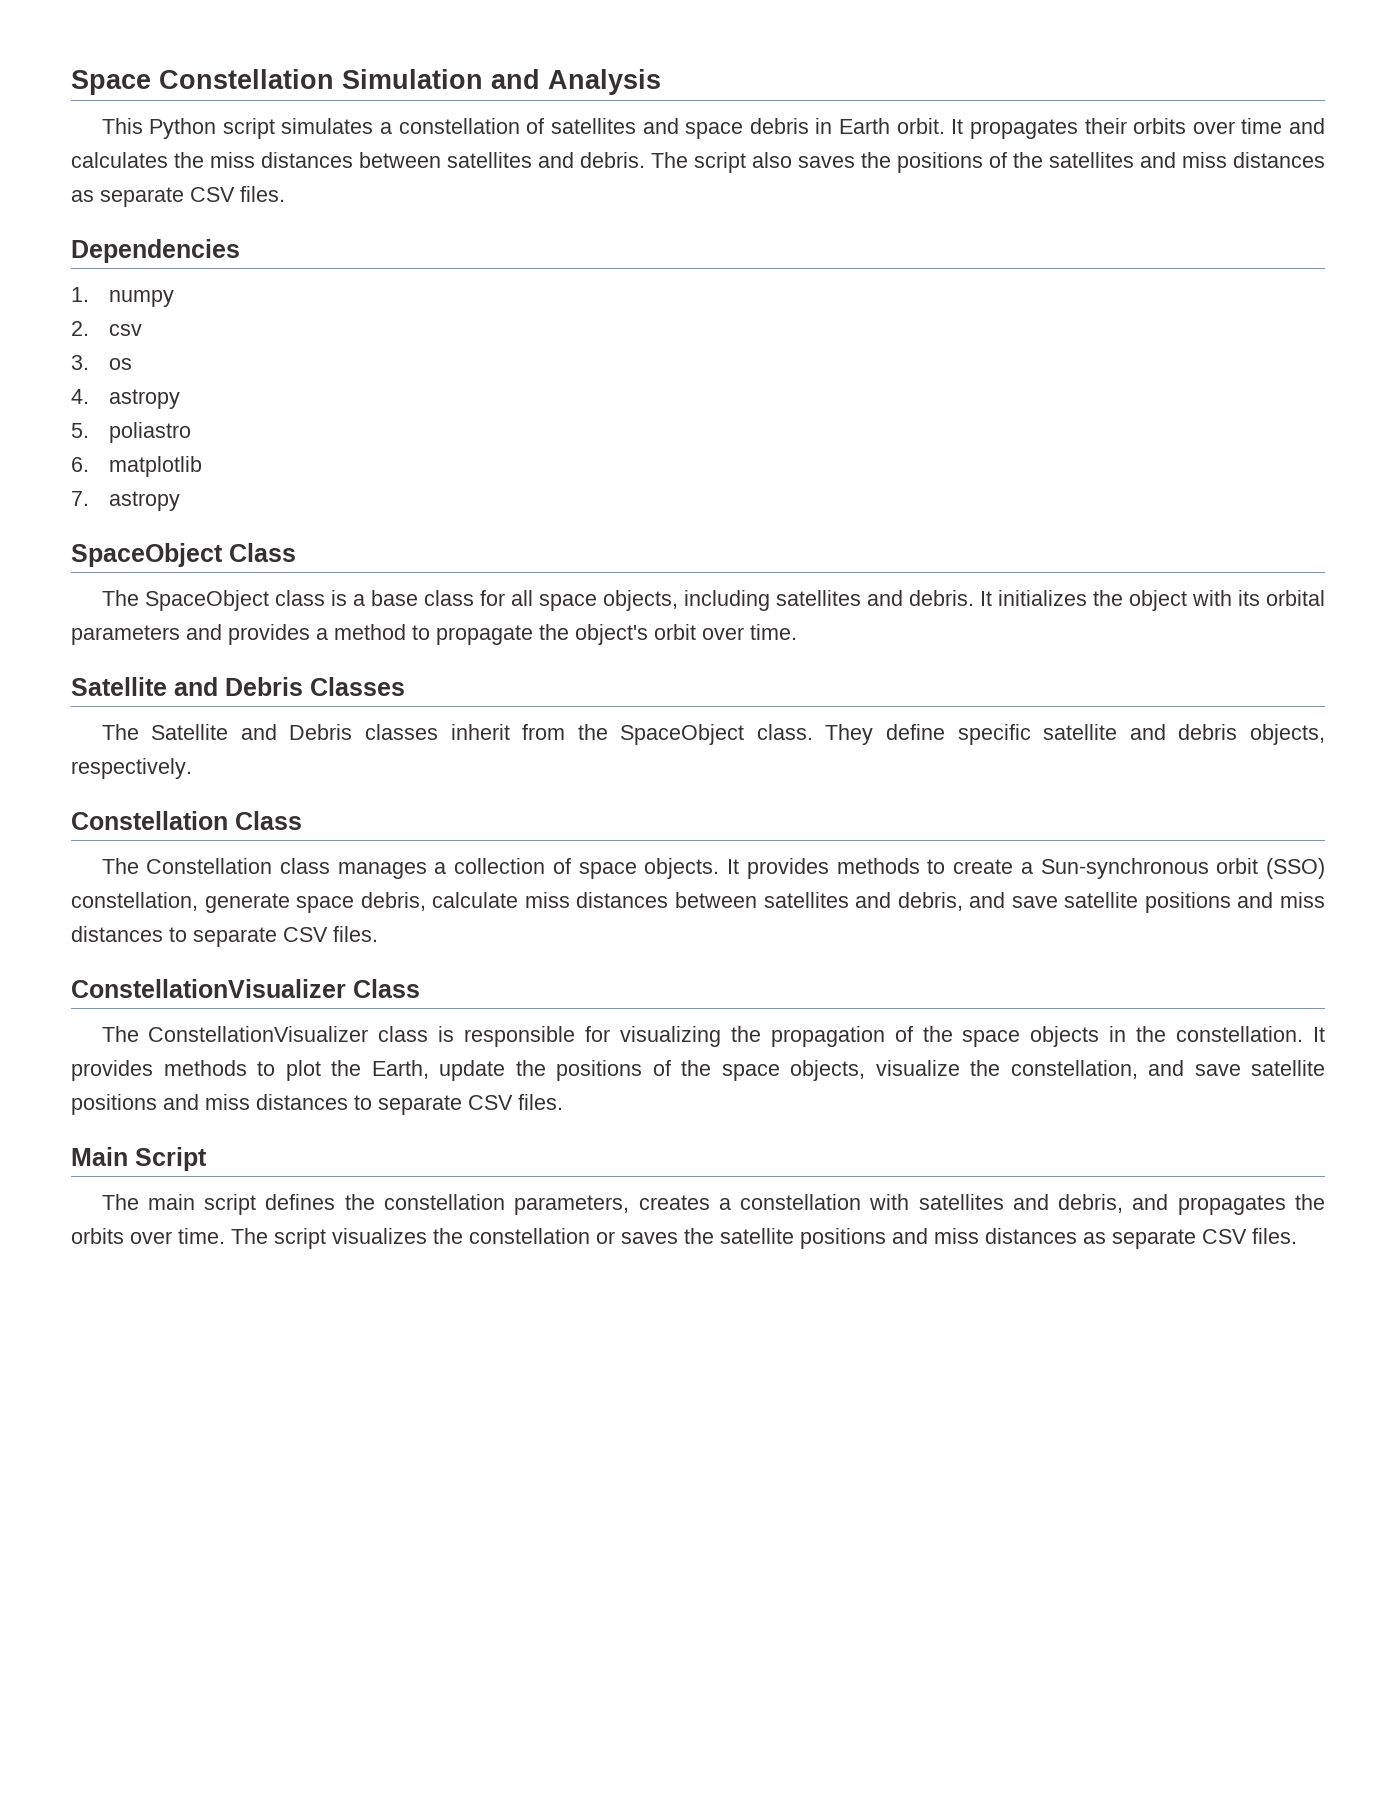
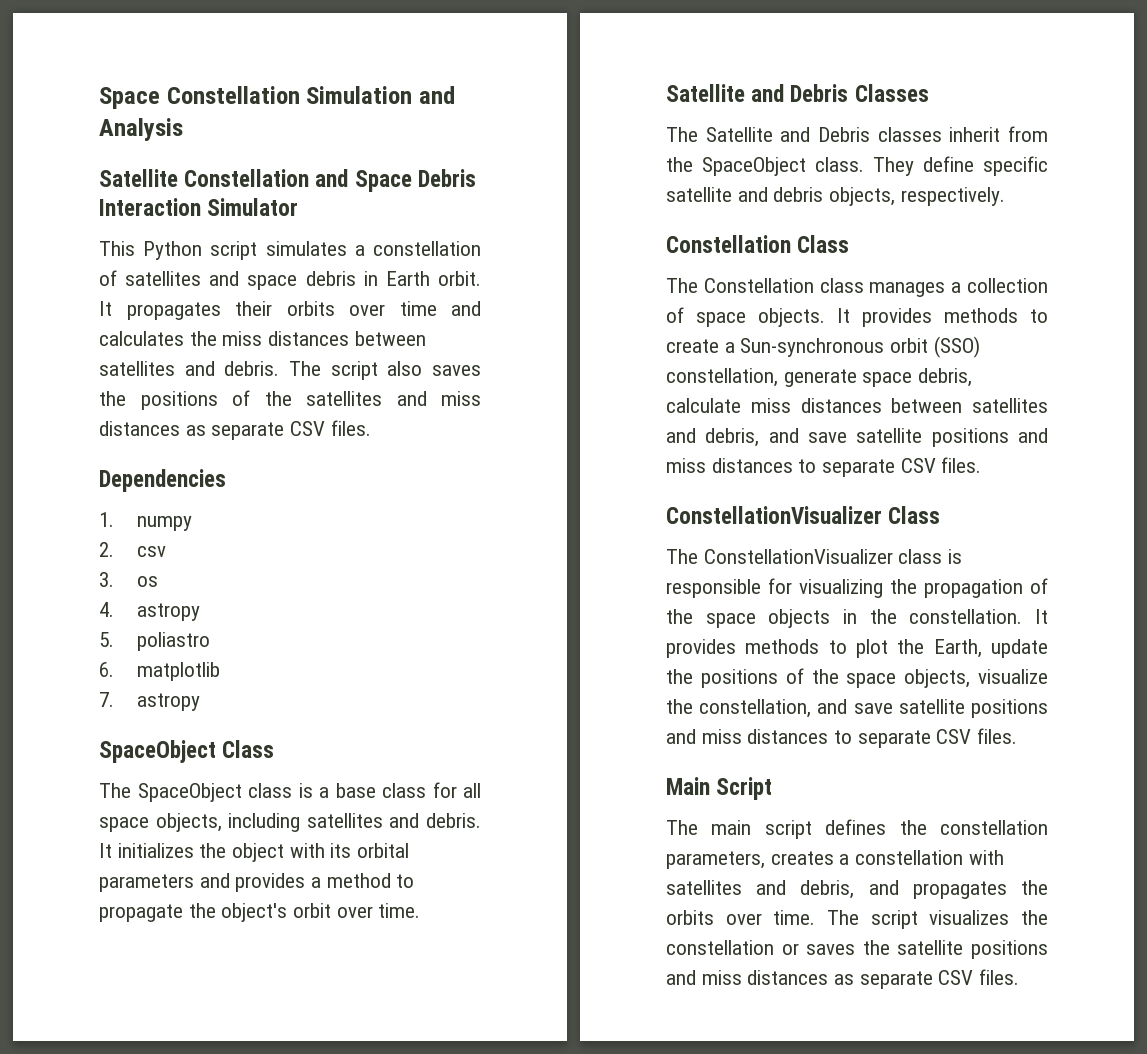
(661, 82) none -> [99,169,476,192] [99,198,299,216] // Satellite Constellation and Space Debris Interaction Simulator

